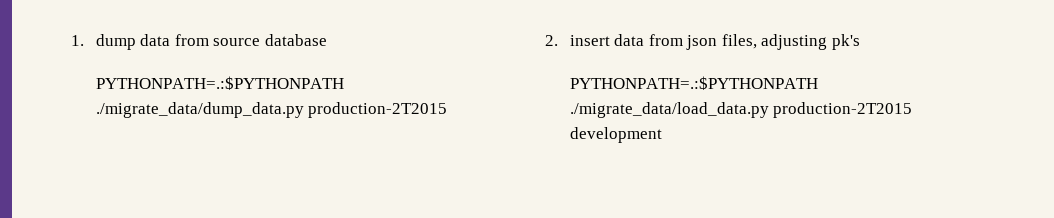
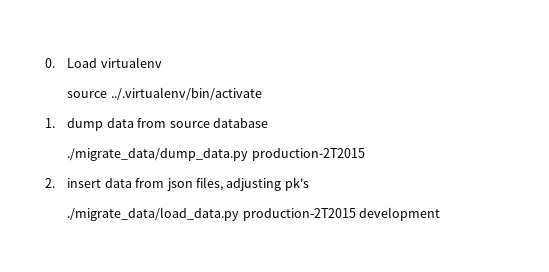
(71, 40) none -> [45,57,162,68] [67,87,262,101] 0. Load virtualenv // source ../.virtualenv/bin/activate //
[95,76,344,90] PYTHONPATH=.:$PYTHONPATH -> (268, 123) none
[569,76,818,90] PYTHONPATH=.:$PYTHONPATH -> (309, 184) none

